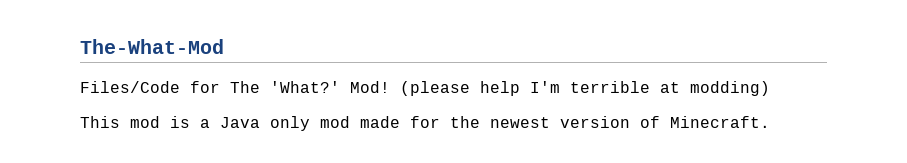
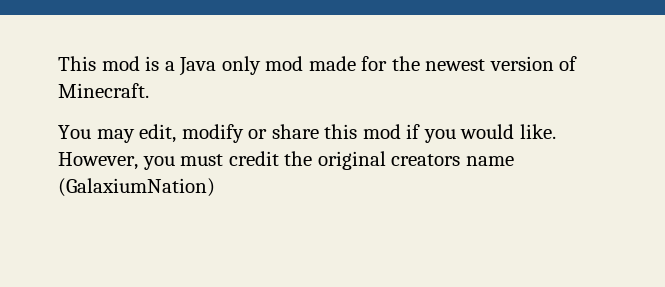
[80,39,224,54] [80,81,770,96] The-What-Mod // Files/Code for The 'What?' Mod! (please help I'm terrible at modding) // -> (58, 63) none
(770, 122) none -> [58,124,556,143] [58,151,514,170] [58,178,215,197] // You may edit, modify or share this mod if you would like. However, you must credit the original creators name (GalaxiumNation)

